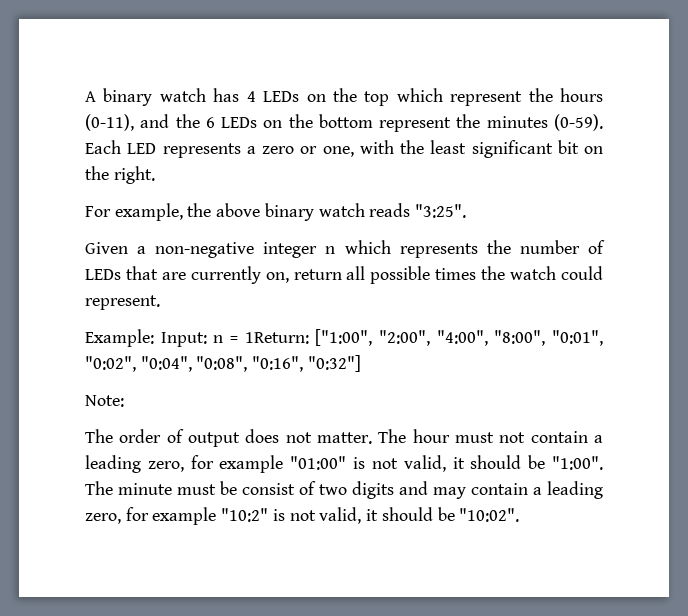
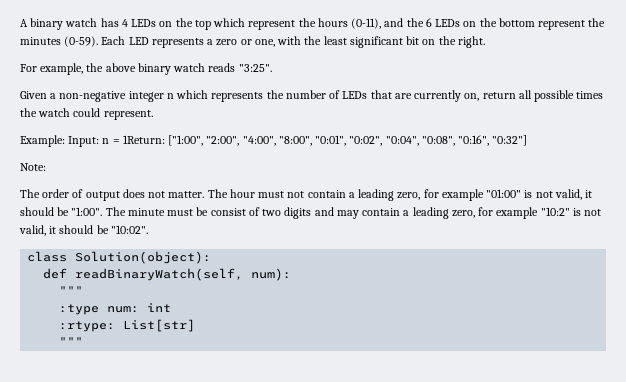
(520, 515) none -> [27,251,212,264] [43,268,292,281] [59,286,84,295] [59,303,172,315] [59,319,196,332] [59,337,84,346] // class Solution(object): // def readBinaryWatch(self, num): // """ // :type num: int // :rtype: List[str] // """

